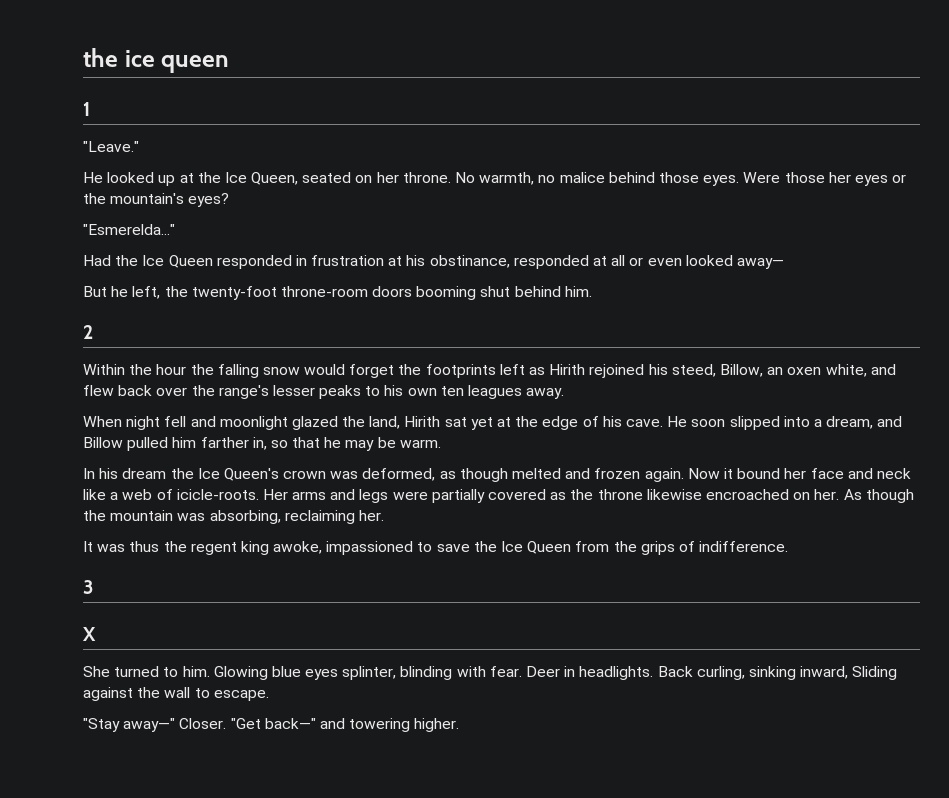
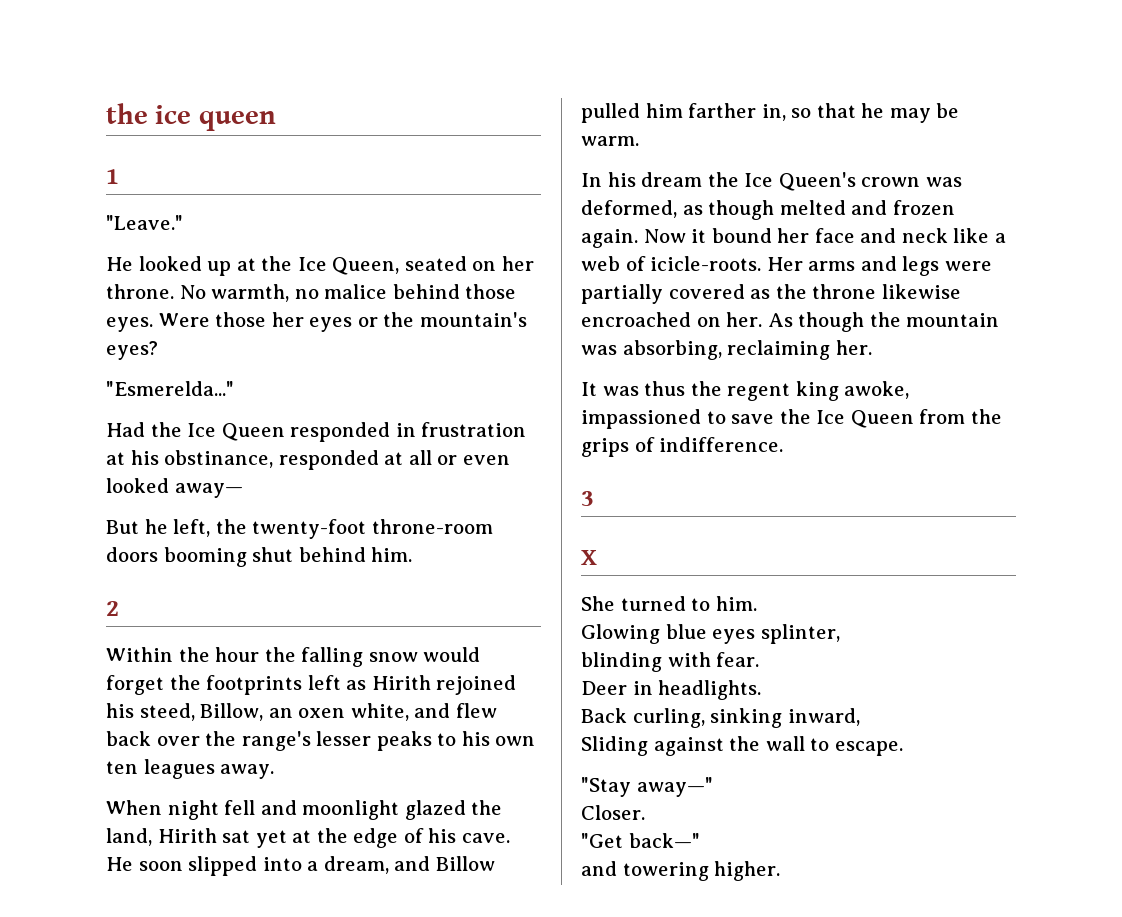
(210, 671) none -> (757, 603) //
(397, 673) none -> (840, 634) //
(522, 671) none -> (760, 659) //
(654, 673) none -> (762, 690) //
(849, 672) none -> (860, 717) //
(176, 725) none -> (713, 787) //
(227, 723) none -> (645, 812) //
(316, 723) none -> (700, 840) //

